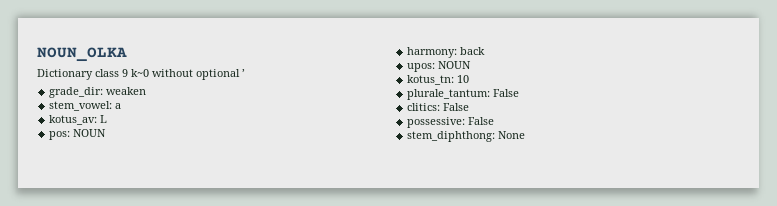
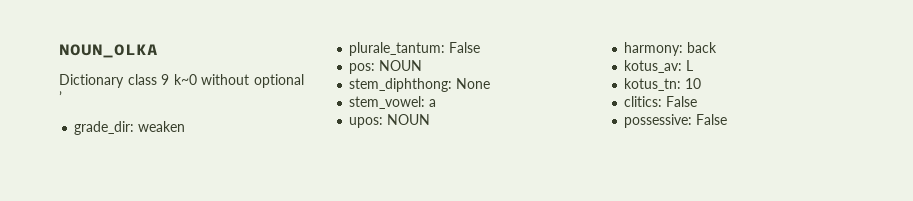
(147, 91) none -> [349,42,481,56] [349,60,423,74] [349,78,491,92] // plurale_tantum: False // pos: NOUN // stem_diphthong: None
[49,115,108,125] [49,131,71,140] kotus_av: L // pos: -> [349,117,384,128] upos:
[407,61,472,72] upos: NOUN -> [624,60,694,73] kotus_av: L
[407,89,520,100] // plurale_tantum: False -> (702, 83) none
[407,131,526,142] // stem_diphthong: None -> (728, 119) none

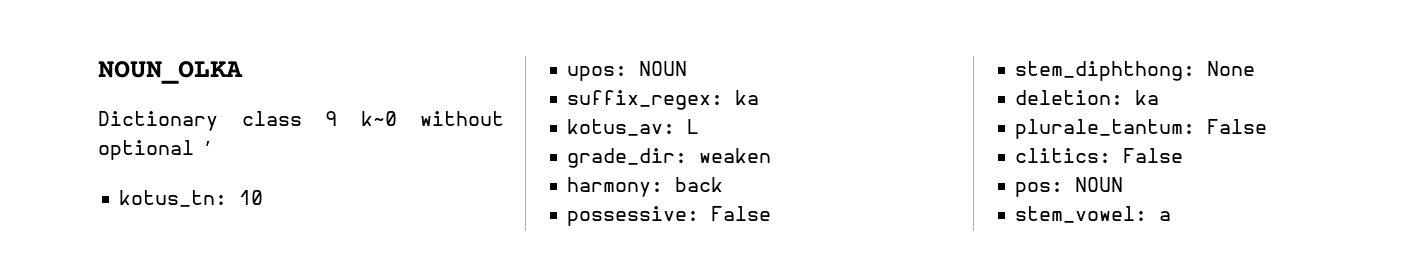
[74,121,186,135] grade_dir: weaken -> [119,190,264,207] [567,61,688,81] [567,90,760,110] [567,119,700,136] [567,148,772,168] [567,177,724,197] [567,206,772,226] [1015,61,1256,81] [1015,90,1160,105] kotus_tn: 10 // upos: NOUN // suffix_regex: ka // kotus_av: L // grade_dir: weaken // harmony: back // possessive: False // stem_diphthong: None // deletion: ka
(481, 47) none -> [1015,148,1184,163] // clitics: False
[349,78,491,92] // stem_diphthong: None -> (1124, 184) none
[349,114,431,128] [624,42,718,56] [624,60,694,73] [624,78,702,91] [624,96,698,107] [624,114,728,128] // upos: NOUN // harmony: back // kotus_av: L // kotus_tn: 10 // clitics: False // possessive: False -> (1172, 216) none

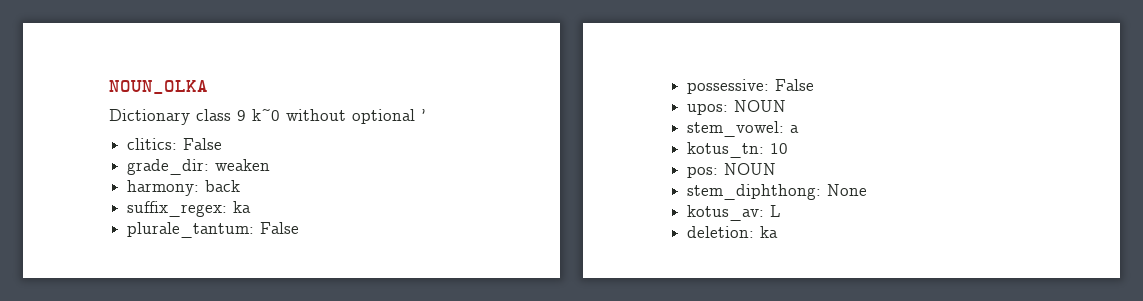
[119,190,264,207] [567,61,688,81] [567,90,760,110] [567,119,700,136] kotus_tn: 10 // upos: NOUN // suffix_regex: ka // kotus_av: L -> [127,138,223,150] clitics: False
[567,206,772,226] [1015,61,1256,81] [1015,90,1124,105] possessive: False // stem_diphthong: None // deletion: -> [127,201,228,217] suffix_regex:
[1015,148,1184,163] [1015,177,1124,197] [1015,206,1172,223] clitics: False // pos: NOUN // stem_vowel: a -> [687,79,815,94] [687,100,787,115] [687,121,800,137] [687,142,789,158] [687,163,777,178] [687,184,868,200] [687,205,782,221] [687,226,779,238] possessive: False // upos: NOUN // stem_vowel: a // kotus_tn: 10 // pos: NOUN // stem_diphthong: None // kotus_av: L // deletion: ka

